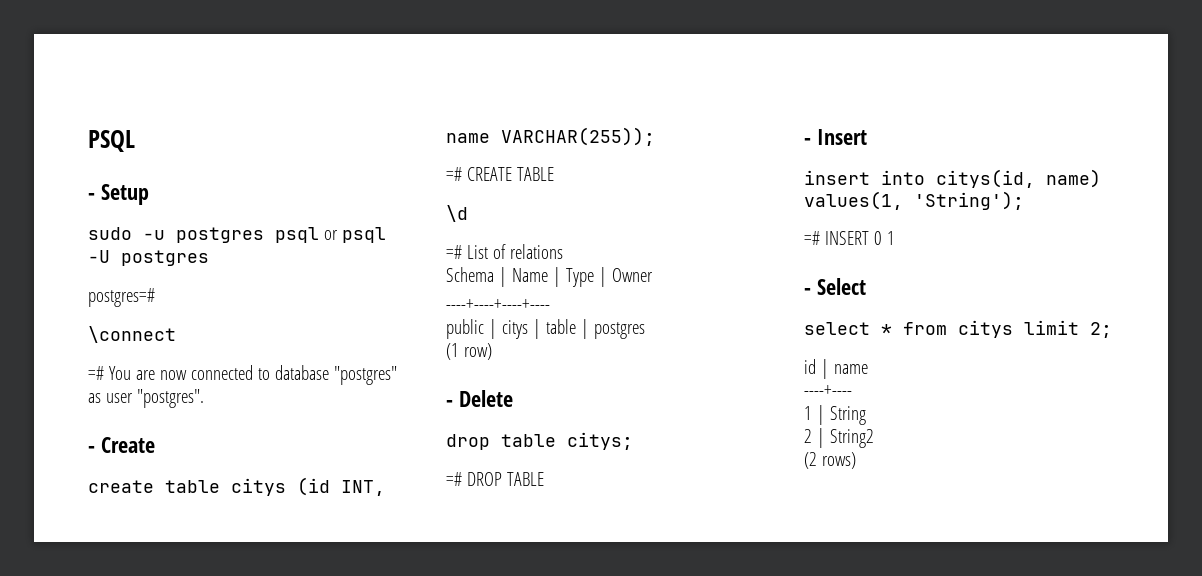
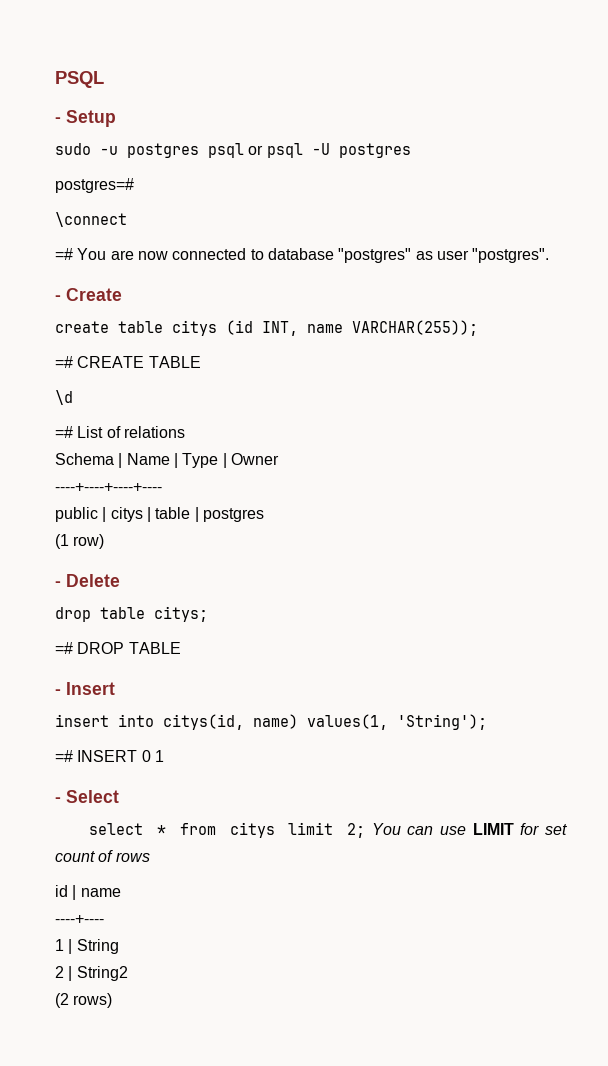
(1112, 330) none -> [371,823,568,835] [55,850,150,862] You can use LIMIT for set count of rows

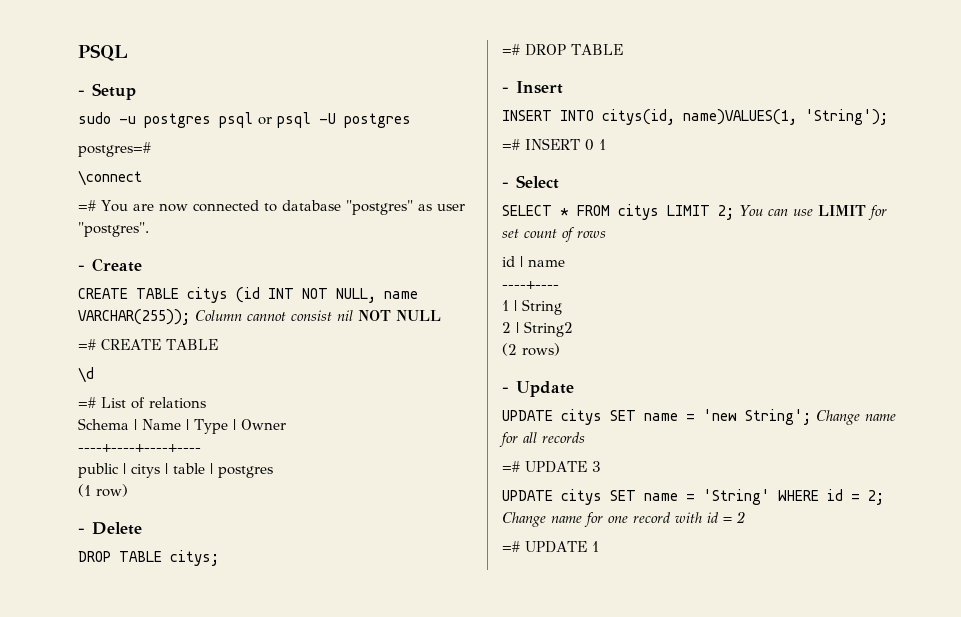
[55,320,478,336] create table citys (id INT, name VARCHAR(255)); -> [78,287,418,303] [78,309,441,325] CREATE TABLE citys (id INT NOT NULL, name VARCHAR(255)); Column cannot consist nil NOT NULL
[55,607,145,622] drop table -> [78,551,162,562] DROP TABLE
[55,714,388,730] insert into citys(id, name) values(1, -> [502,109,797,125] INSERT INTO citys(id, name)VALUES(1,
[89,822,334,838] select * from citys limit -> [502,204,710,220] SELECT * FROM citys LIMIT
(113, 1000) none -> [502,381,574,397] [502,409,896,425] [499,432,585,447] [502,461,601,473] [502,489,884,505] [502,511,745,527] [502,541,599,553] // - Update // UPDATE citys SET name = 'new String'; Change name for all records // =# UPDATE 3 // UPDATE citys SET name = 'String' WHERE id = 2; Change name for one record with id = 2 // =# UPDATE 1

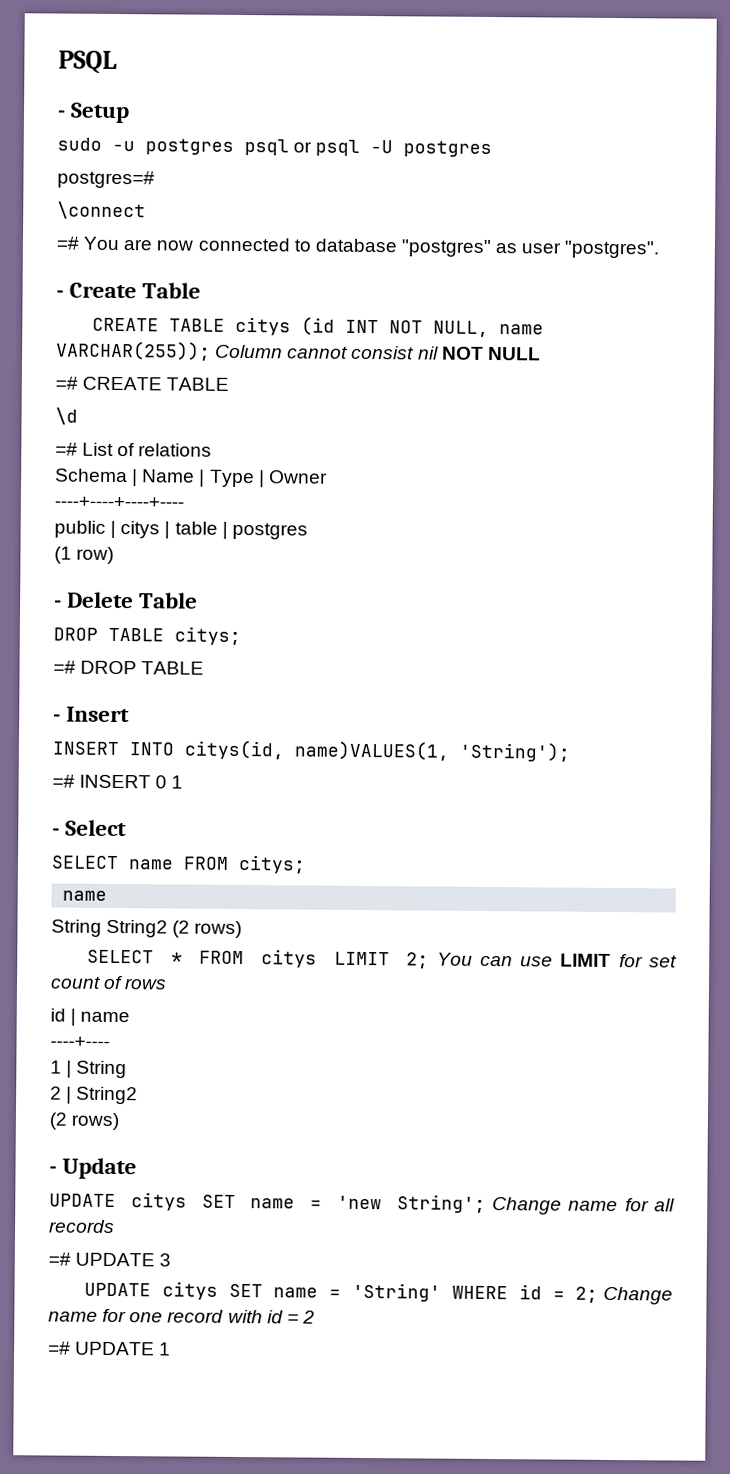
(142, 265) none -> [142,282,202,299] Table
(142, 528) none -> [139,592,199,609] Table
(559, 182) none -> [51,854,306,874] [62,890,108,901] [51,919,243,939] // SELECT name FROM citys; // name // String String2 (2 rows)

